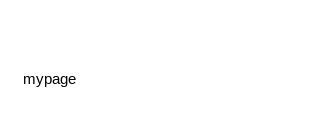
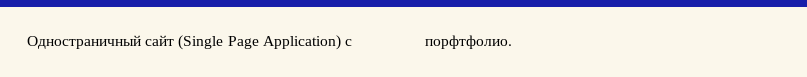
[23,76,76,87] mypage -> [27,35,512,50] Одностраничный сайт (Single Page Application) с порфтфолио.

